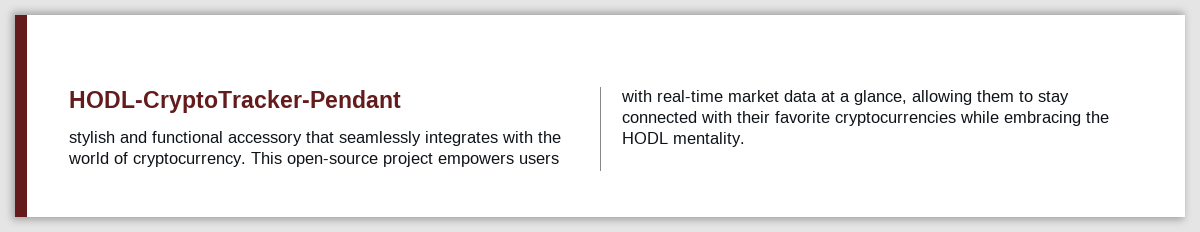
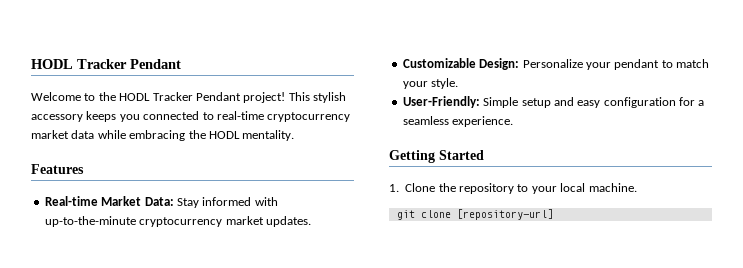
[69,90,401,113] [69,131,561,146] [68,152,559,167] [621,90,1069,105] [622,111,956,126] HODL-CryptoTracker-Pendant // stylish and functional accessory that seamlessly integrates with the world of cryptocurrency. This open-source project empowers users with real-time market data at a glance, allowing them to stay connected with their favorite cryptocurrencies -> [31,59,181,69] [31,92,346,103] [31,111,351,122] [31,130,95,139] HODL Tracker Pendant // Welcome to the HODL Tracker Pendant project! This stylish accessory keeps you connected to real-time cryptocurrency market data
(745, 139) none -> [31,164,84,174] [44,196,278,208] [44,216,311,227] [402,58,709,70] [402,78,459,89] [402,96,705,108] [402,116,514,127] [389,150,484,163] [389,183,637,194] [396,209,553,220] // Features // Real-time Market Data: Stay informed with up-to-the-minute cryptocurrency market updates. // Customizable Design: Personalize your pendant to match your style. // User-Friendly: Simple setup and easy configuration for a seamless experience. // Getting Started // 1. Clone the repository to your local machine. // git clone [repository-url]

